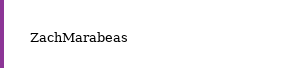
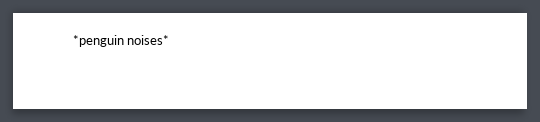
[30,32,128,42] ZachMarabeas -> [73,35,170,47] *penguin noises*

